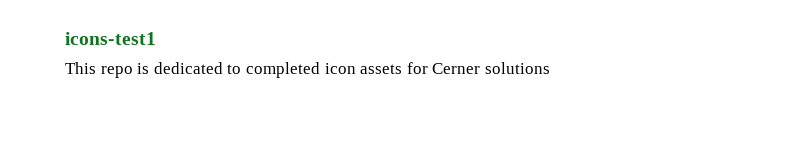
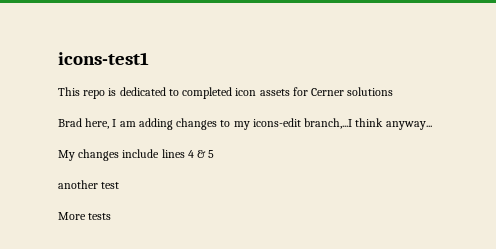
(550, 68) none -> [58,118,432,130] [58,149,215,161] [58,180,120,189] [58,212,112,220] // Brad here, I am adding changes to my icons-edit branch,...I think anyway... // My changes include lines 4 & 5 // another test // More tests

